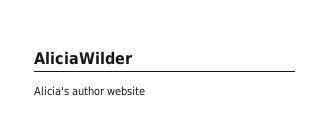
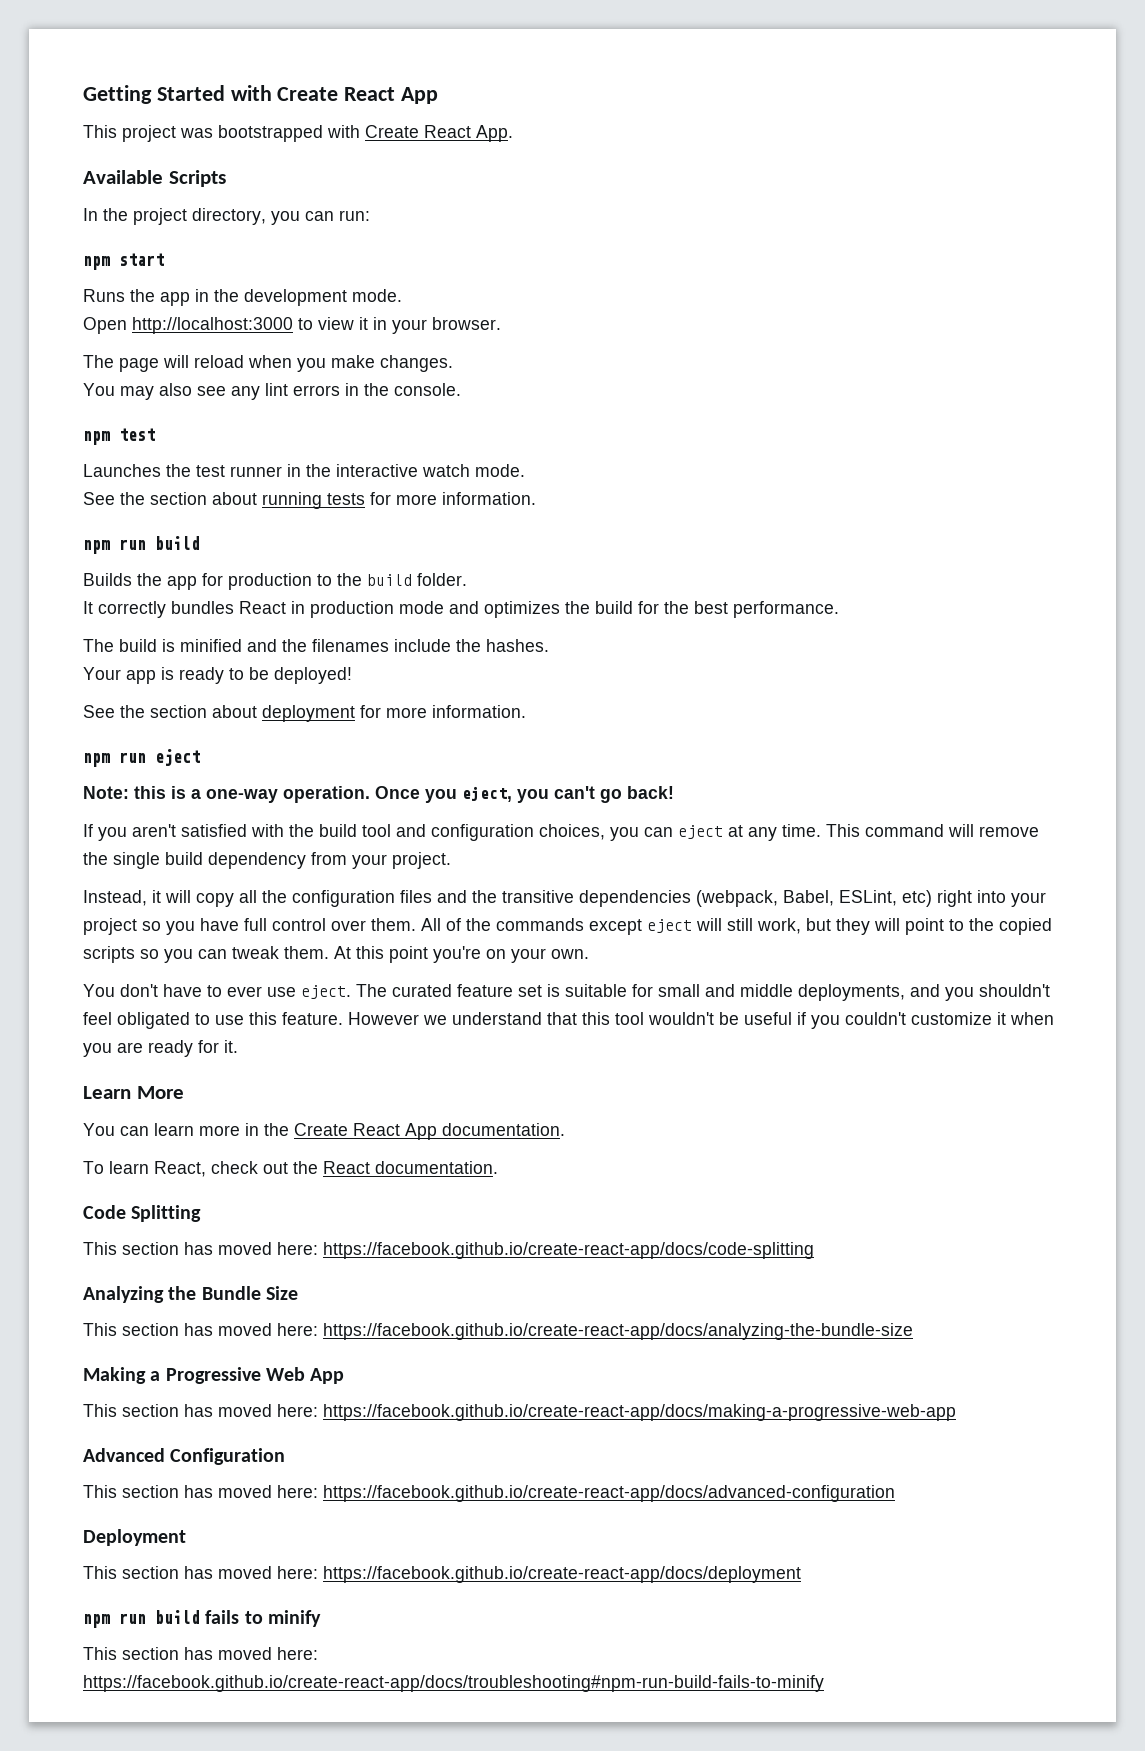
[34,51,133,65] [34,86,145,96] AliciaWilder // Alicia's author website -> [83,85,439,104] [83,125,513,142] [83,170,226,187] [83,208,370,225] [83,253,164,270] [83,289,402,306] [83,317,501,334] [83,355,453,372] [83,383,461,400] [83,428,155,445] [83,464,525,477] [83,492,536,509] [83,536,200,554] [83,573,467,590] [83,601,839,618] [83,639,549,652] [83,667,352,684] [83,705,526,722] [83,749,200,767] [83,786,674,803] [83,824,1039,841] [83,852,451,869] [83,890,1046,907] [83,918,1052,935] [83,946,589,963] [83,984,1050,1001] [83,1012,1054,1029] [83,1040,238,1057] [83,1086,184,1099] [83,1123,565,1140] [83,1161,498,1177] [83,1205,202,1222] [83,1242,814,1259] [83,1286,298,1303] [83,1323,913,1340] [83,1367,345,1384] [83,1404,956,1421] [83,1448,286,1465] [83,1485,895,1502] [83,1529,186,1546] [83,1566,801,1583] [83,1610,321,1628] [83,1647,318,1660] [83,1675,824,1692] Getting Started with Create React App // This project was bootstrapped with Create React App. // Available Scripts // In the project directory, you can run: // npm start // Runs the app in the development mode. // Open http://localhost:3000 to view it in your browser. // The page will reload when you make changes. // You may also see any lint errors in the console. // npm test // Launches the test runner in the interactive watch mode. // See the section about running tests for more information. // npm run build // Builds the app for production to the build folder. // It correctly bundles React in production mode and optimizes the build for the best performance. // The build is minified and the filenames include the hashes. // Your app is ready to be deployed! // See the section about deployment for more information. // npm run eject // Note: this is a one-way operation. Once you eject, you can't go back! // If you aren't satisfied with the build tool and configuration choices, you can eject at any time. This command will remove the single build dependency from your project. // Instead, it will copy all the configuration files and the transitive dependencies (webpack, Babel, ESLint, etc) right into your project so you have full control over them. All of the commands except eject will still work, but they will point to the copied scripts so you can tweak them. At this point you're on your own. // You don't have to ever use eject. The curated feature set is suitable for small and middle deployments, and you shouldn't feel obligated to use this feature. However we understand that this tool wouldn't be useful if you couldn't customize it when you are ready for it. // Learn More // You can learn more in the Create React App documentation. // To learn React, check out the React documentation. // Code Splitting // This section has moved here: https://facebook.github.io/create-react-app/docs/code-splitting // Analyzing the Bundle Size // This section has moved here: https://facebook.github.io/create-react-app/docs/analyzing-the-bundle-size // Making a Progressive Web App // This section has moved here: https://facebook.github.io/create-react-app/docs/making-a-progressive-web-app // Advanced Configuration // This section has moved here: https://facebook.github.io/create-react-app/docs/advanced-configuration // Deployment // This section has moved here: https://facebook.github.io/create-react-app/docs/deployment // npm run build fails to minify // This section has moved here: https://facebook.github.io/create-react-app/docs/troubleshooting#npm-run-build-fails-to-minify

